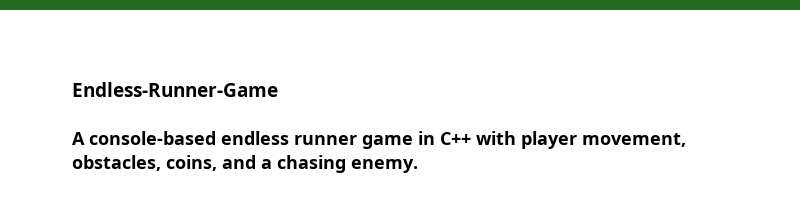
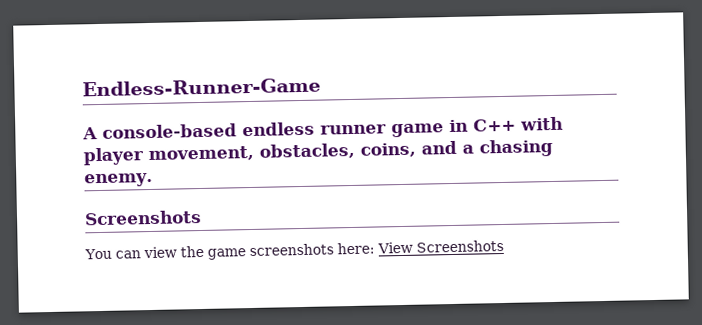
(418, 166) none -> [84,209,202,226] [84,239,504,260] // Screenshots // You can view the game screenshots here: View Screenshots

